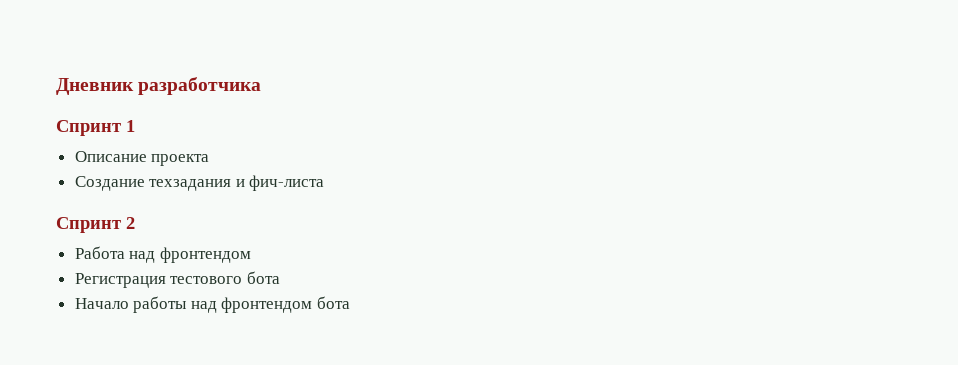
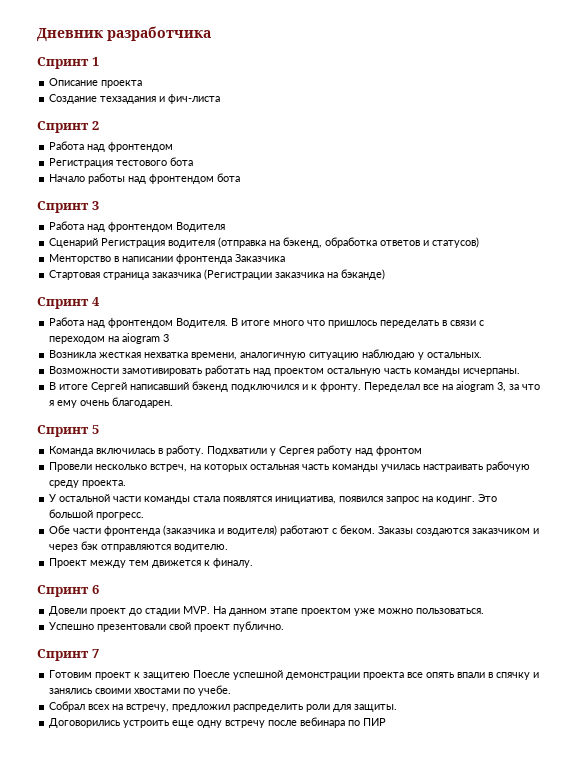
(351, 302) none -> [37,201,99,213] [49,221,226,232] [49,237,480,248] [49,254,286,264] [49,269,386,280] [37,297,100,309] [49,317,485,328] [49,333,170,344] [49,349,483,360] [49,365,521,376] [49,381,541,392] [49,397,174,408] [37,425,99,437] [49,445,423,456] [49,461,531,472] [49,480,127,488] [49,494,498,504] [49,509,145,520] [49,525,540,536] [49,541,229,552] [49,558,254,568] [37,585,99,597] [49,606,485,616] [49,621,285,632] [37,649,99,661] [49,670,540,680] [49,685,232,696] [49,701,398,712] [49,717,387,728] // Спринт 3 // Работа над фронтендом Водителя // Сценарий Регистрация водителя (отправка на бэкенд, обработка ответов и статусов) // Менторство в написании фронтенда Заказчика // Стартовая страница заказчика (Регистрации заказчика на бэканде) // Спринт 4 // Работа над фронтендом Водителя. В итоге много что пришлось переделать в связи с переходом на aiogram 3 // Возникла жесткая нехватка времени, аналогичную ситуацию наблюдаю у остальных. // Возможности замотивировать работать над проектом остальную часть команды исчерпаны. // В итоге Сергей написавший бэкенд подключился и к фронту. Переделал все на aiogram 3, за что я ему очень благодарен. // Спринт 5 // Команда включилась в работу. Подхватили у Сергея работу над фронтом // Провели несколько встреч, на которых остальная часть команды училась настраивать рабочую среду проекта. // У остальной части команды стала появлятся инициатива, появился запрос на кодинг. Это большой прогресс. // Обе части фронтенда (заказчика и водителя) работают с беком. Заказы создаются заказчиком и через бэк отправляются водителю. // Проект между тем движется к финалу. // Спринт 6 // Довели проект до стадии MVP. На данном этапе проектом уже можно пользоваться. // Успешно презентовали свой проект публично. // Спринт 7 // Готовим проект к защитею Поесле успешной демонстрации проекта все опять впали в спячку и занялись своими хвостами по учебе. // Собрал всех на встречу, предложил распределить роли для защиты. // Договорились устроить еще одну встречу после вебинара по ПИР

